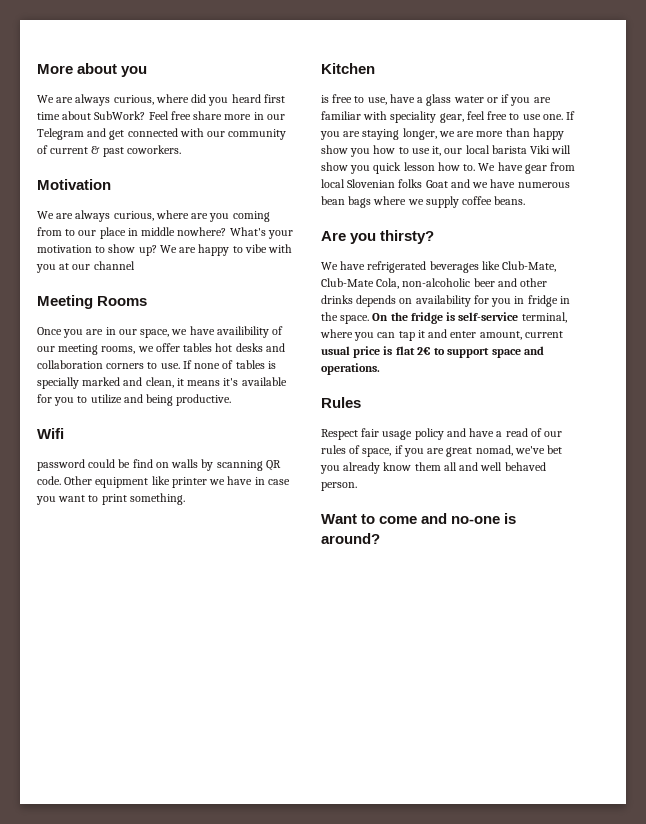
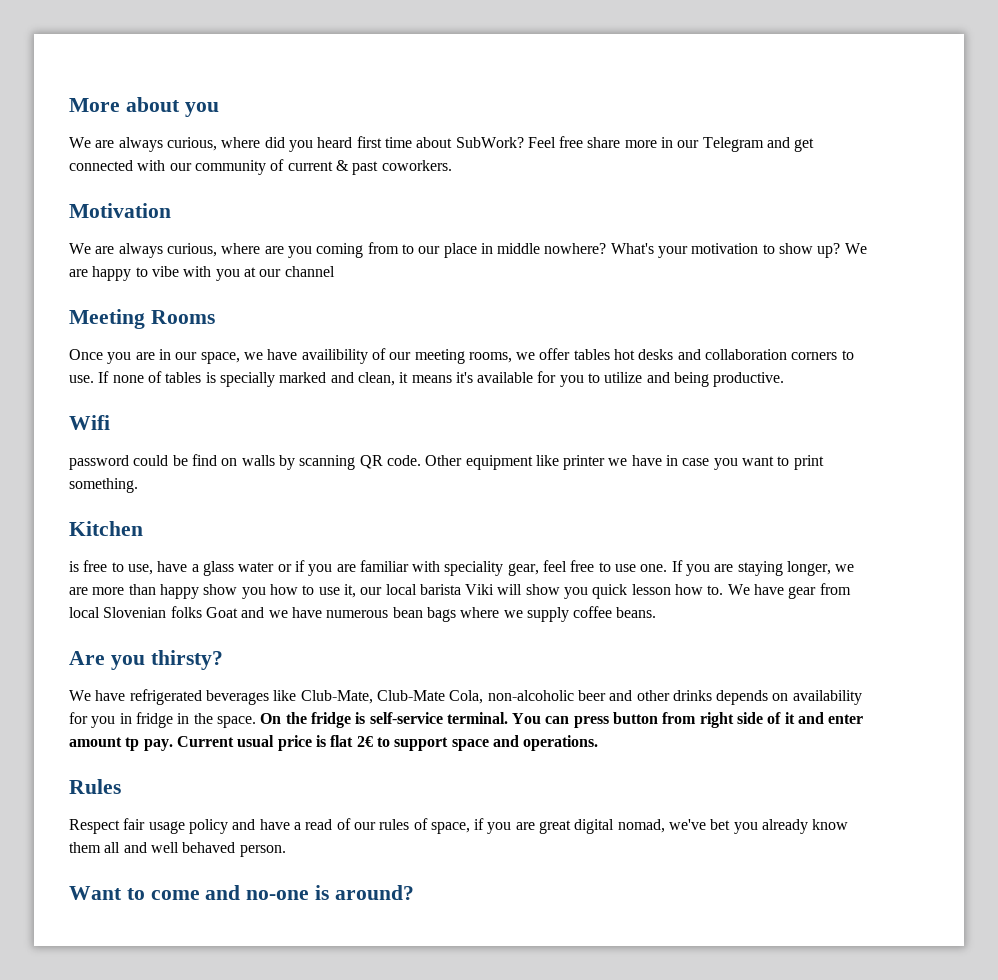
[521,312,567,323] [320,329,563,341] terminal, where you can tap it and enter amount, current -> [446,712,864,728] [69,736,234,751] terminal. You can press button from right side of it and enter amount tp pay. Current
(473, 452) none -> [574,819,615,834] digital

